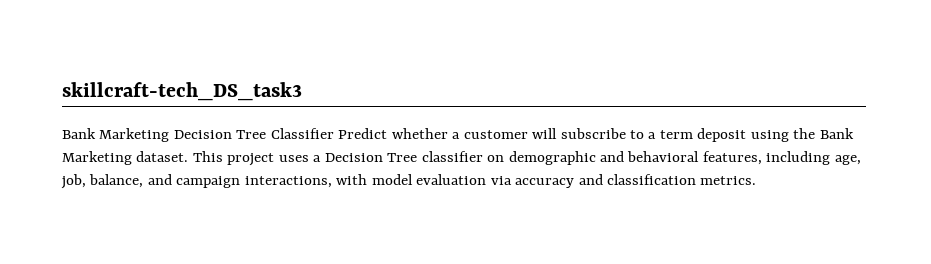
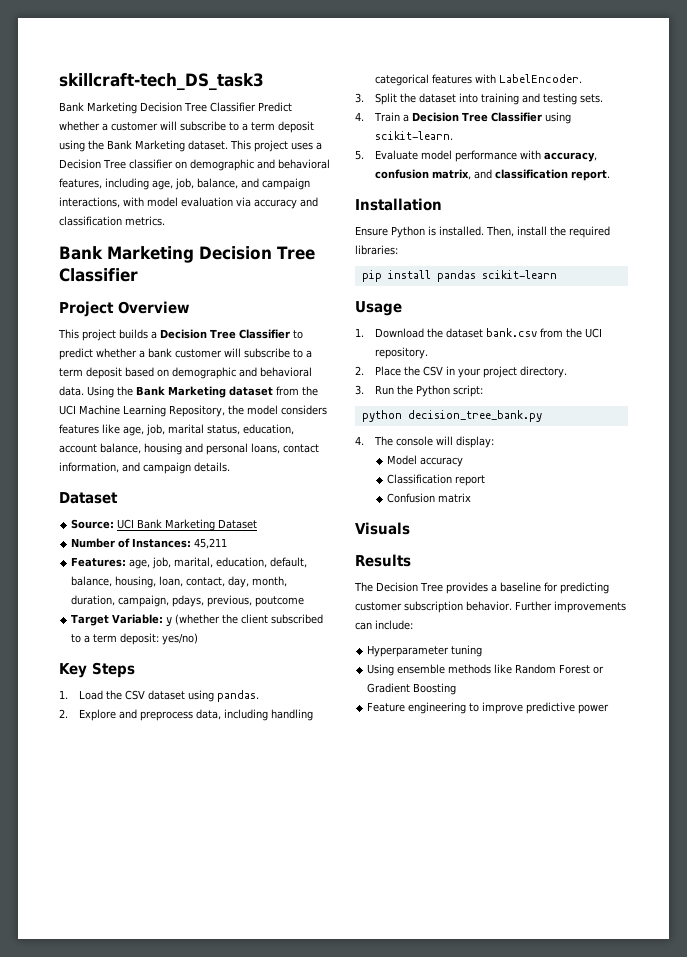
(757, 180) none -> [59,246,315,263] [59,268,138,282] [59,301,189,317] [58,329,303,341] [59,348,312,360] [59,367,312,379] [59,386,318,398] [59,405,327,417] [59,424,294,436] [59,443,319,455] [59,462,230,474] [59,492,118,504] [71,519,258,531] [71,538,228,549] [71,557,308,569] [71,576,288,588] [71,595,305,607] [71,614,324,626] [71,633,199,645] [59,662,135,678] [59,690,259,702] [59,709,313,721] [374,74,582,86] [355,93,603,105] [355,112,571,124] [374,131,453,140] [355,150,597,162] [374,169,610,181] [355,198,442,211] [355,226,610,238] [355,245,398,255] [361,270,557,282] [355,301,402,316] [355,328,602,338] [374,347,428,359] [355,366,567,378] [355,385,483,397] [361,410,542,422] [355,436,494,448] [386,455,463,467] [386,474,485,486] [386,493,471,503] [355,522,410,535] [355,554,411,567] [354,582,609,594] [355,601,626,613] [355,620,413,630] [367,645,483,657] [367,664,605,676] [367,683,457,695] [367,702,610,714] // Bank Marketing Decision Tree Classifier // Project Overview // This project builds a Decision Tree Classifier to predict whether a bank customer will subscribe to a term deposit based on demographic and behavioral data. Using the Bank Marketing dataset from the UCI Machine Learning Repository, the model considers features like age, job, marital status, education, account balance, housing and personal loans, contact information, and campaign details. // Dataset // Source: UCI Bank Marketing Dataset // Number of Instances: 45,211 // Features: age, job, marital, education, default, balance, housing, loan, contact, day, month, duration, campaign, pdays, previous, poutcome // Target Variable: y (whether the client subscribed to a term deposit: yes/no) // Key Steps // 1. Load the CSV dataset using pandas. // 2. Explore and preprocess data, including handling categorical features with LabelEncoder. // 3. Split the dataset into training and testing sets. // 4. Train a Decision Tree Classifier using scikit-learn. // 5. Evaluate model performance with accuracy, confusion matrix, and classification report. // Installation // Ensure Python is installed. Then, install the required libraries: // pip install pandas scikit-learn // Usage // 1. Download the dataset bank.csv from the UCI repository. // 2. Place the CSV in your project directory. // 3. Run the Python script: // python decision_tree_bank.py // 4. The console will display: // Model accuracy // Classification report // Confusion matrix // Visuals // Results // The Decision Tree provides a baseline for predicting customer subscription behavior. Further improvements can include: // Hyperparameter tuning // Using ensemble methods like Random Forest or Gradient Boosting // Feature engineering to improve predictive power

